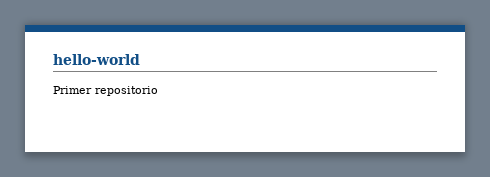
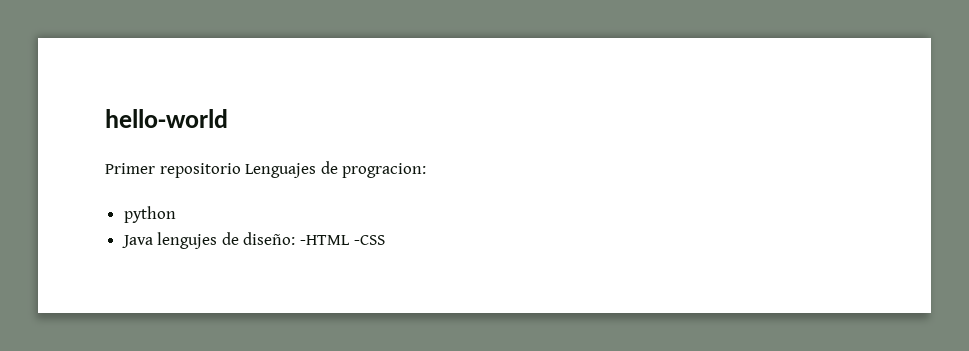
(158, 91) none -> [245,161,427,178] [123,206,176,223] [121,232,385,249] Lenguajes de progracion: // python // Java lengujes de diseño: -HTML -CSS

